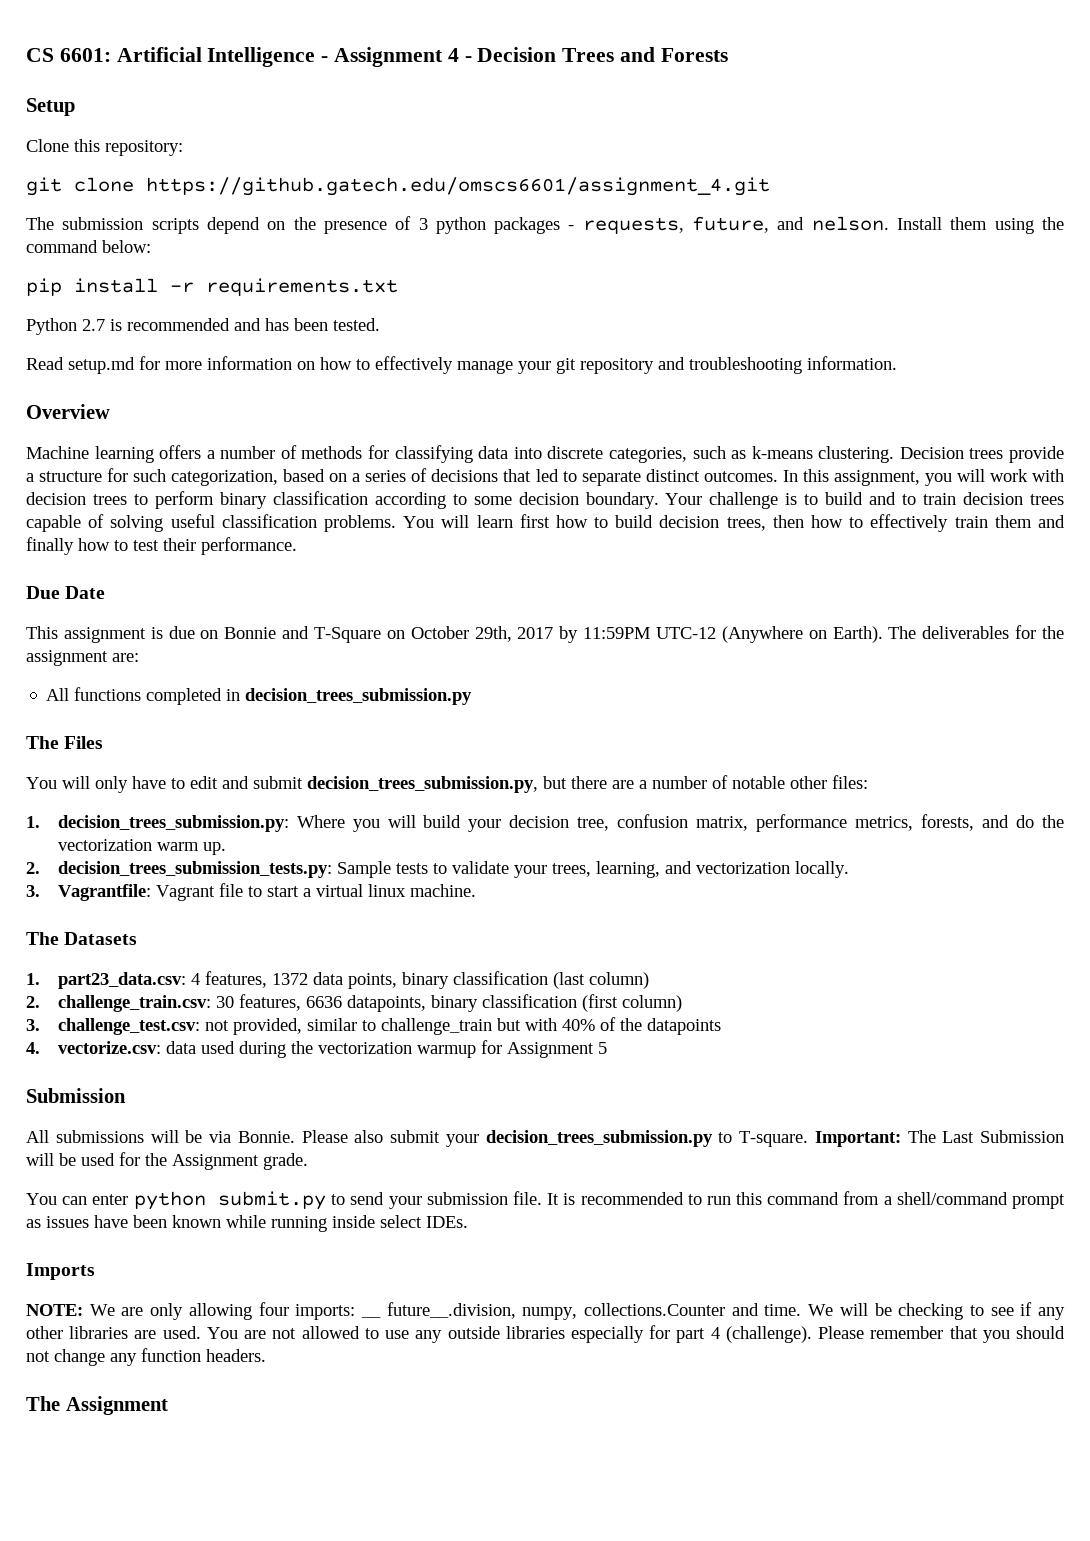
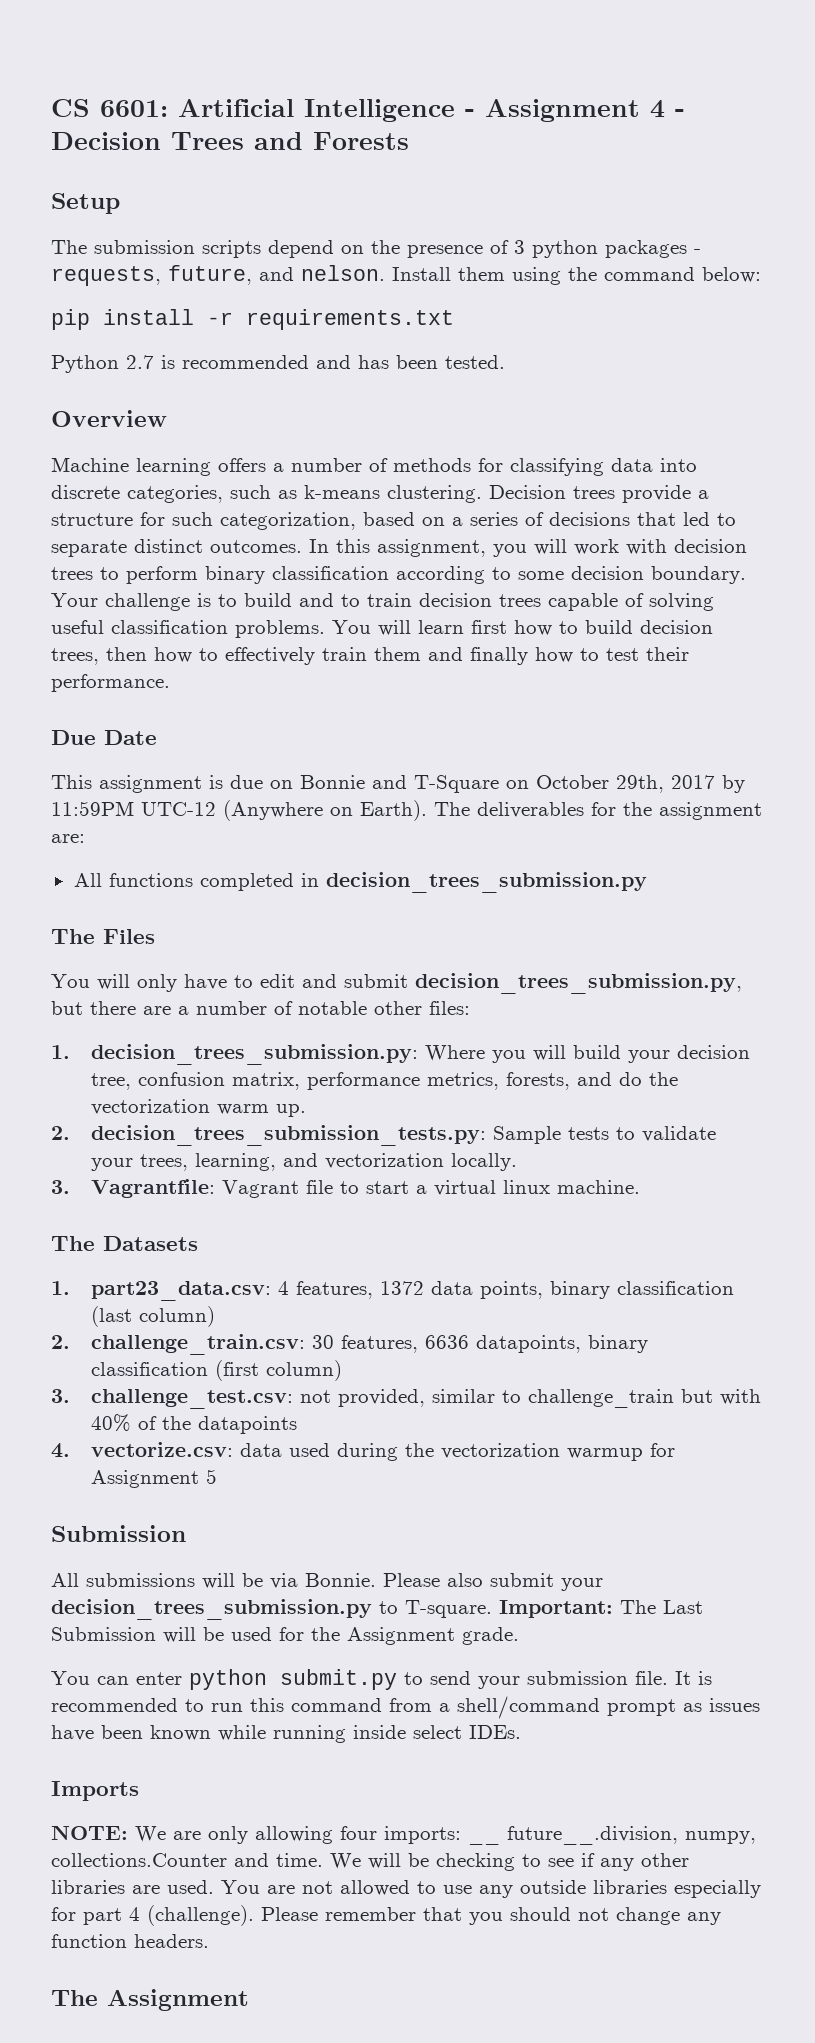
[26,139,183,156] [26,177,770,196] // Clone this repository: // git clone https://github.gatech.edu/omscs6601/assignment_4.git -> (120, 203) none
[26,356,897,374] // Read setup.md for more information on how to effectively manage your git repository and troubleshooting information. -> (505, 362) none

